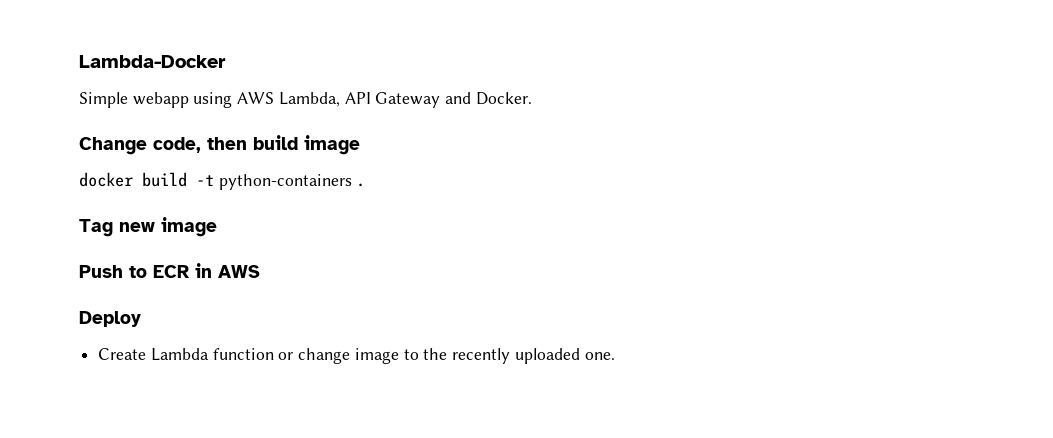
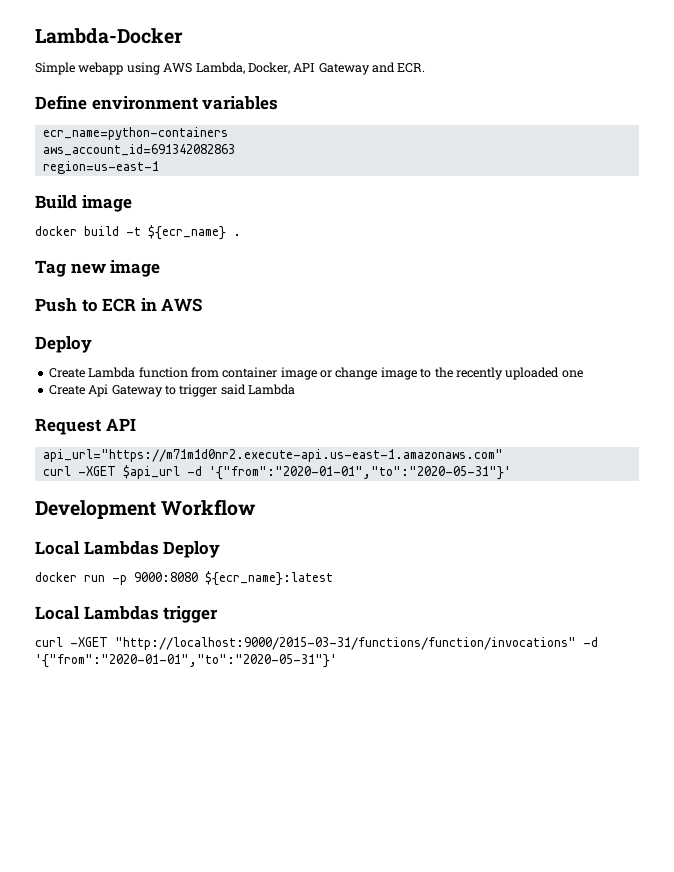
(340, 99) none -> [247,62,290,74] Docker,
[475,92,532,105] [79,135,298,155] Docker. // Change code, then build -> [397,63,426,73] [35,95,279,110] [42,127,228,140] [42,144,235,156] [42,161,159,174] [35,195,77,209] ECR. // Define environment variables // ecr_name=python-containers // aws_account_id=691342082863 // region=us-east-1 // Build
[218,174,352,190] python-containers -> [148,225,226,240] ${ecr_name}
(274, 354) none -> [190,367,317,380] from container image
[584,352,615,360] one. -> [561,370,583,378] [48,384,295,397] [35,418,136,435] [42,449,503,462] [42,465,511,480] [35,499,257,519] [35,541,221,558] [35,571,333,586] [35,606,219,623] [35,637,598,650] [35,654,337,668] one // Create Api Gateway to trigger said Lambda // Request API // api_url="https://m71m1d0nr2.execute-api.us-east-1.amazonaws.com" // curl -XGET $api_url -d '{"from":"2020-01-01","to":"2020-05-31"}' // Development Workflow // Local Lambdas Deploy // docker run -p 9000:8080 ${ecr_name}:latest // Local Lambdas trigger // curl -XGET "http://localhost:9000/2015-03-31/functions/function/invocations" -d '{"from":"2020-01-01","to":"2020-05-31"}'

